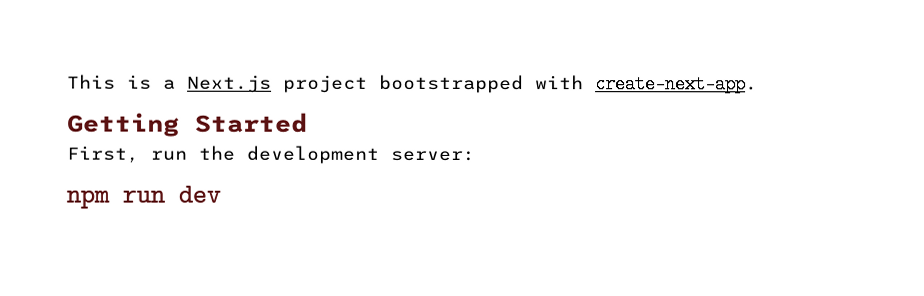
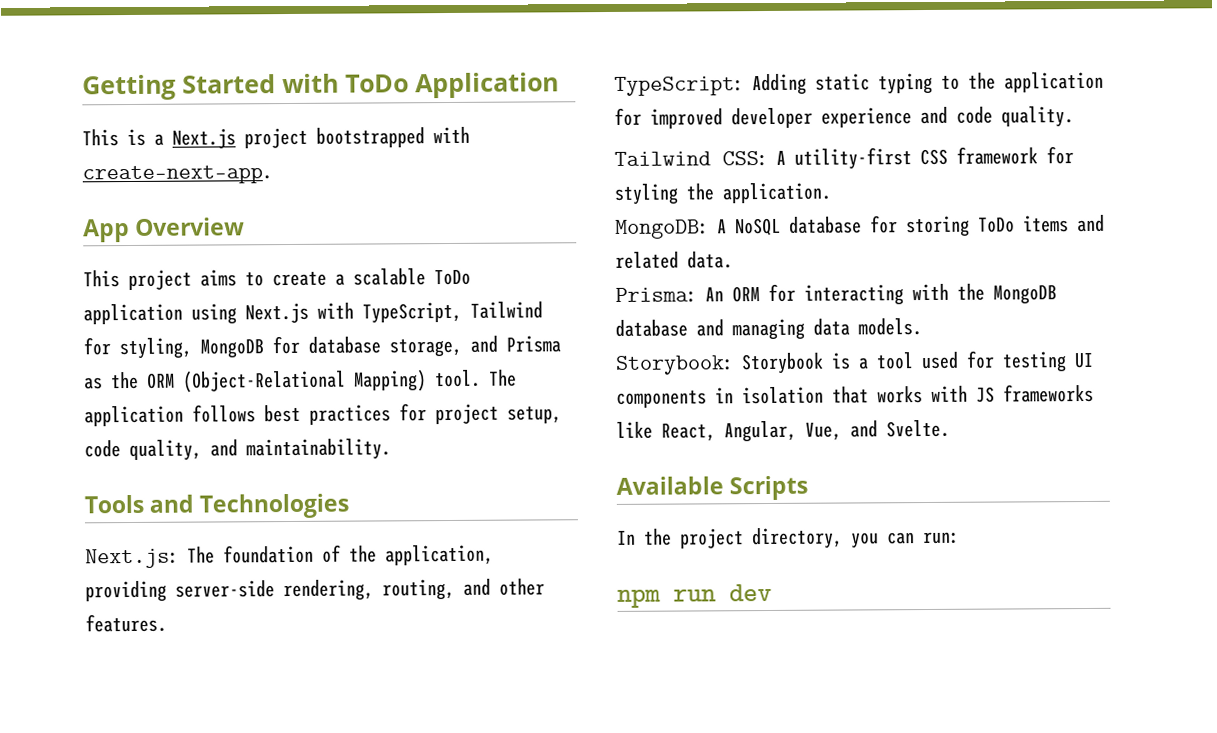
(67, 82) none -> [82,72,559,101] Getting Started with ToDo Application //
[67,112,308,137] [66,145,475,164] Getting Started // First, run the development server: -> [83,217,246,243] [83,268,471,291] [83,301,543,325] [83,335,561,360] [84,369,517,393] [84,403,562,427] [84,438,391,462] [84,493,350,519] [85,544,494,569] [85,578,545,603] [85,613,167,633] [614,71,1104,96] [614,106,1074,129] [614,146,1074,170] [614,182,831,205] [615,214,1105,239] [615,251,733,269] [615,283,1057,306] [615,318,922,341] [615,350,1094,375] [616,383,1094,408] [616,419,950,443] [616,475,809,501] [617,527,960,550] App Overview // This project aims to create a scalable ToDo application using Next.js with TypeScript, Tailwind for styling, MongoDB for database storage, and Prisma as the ORM (Object-Relational Mapping) tool. The application follows best practices for project setup, code quality, and maintainability. // Tools and Technologies // Next.js: The foundation of the application, providing server-side rendering, routing, and other features. // TypeScript: Adding static typing to the application for improved developer experience and code quality. // Tailwind CSS: A utility-first CSS framework for styling the application. // MongoDB: A NoSQL database for storing ToDo items and related data. // Prisma: An ORM for interacting with the MongoDB database and managing data models. // Storybook: Storybook is a tool used for testing UI components in isolation that works with JS frameworks like React, Angular, Vue, and Svelte. // Available Scripts // In the project directory, you can run:

